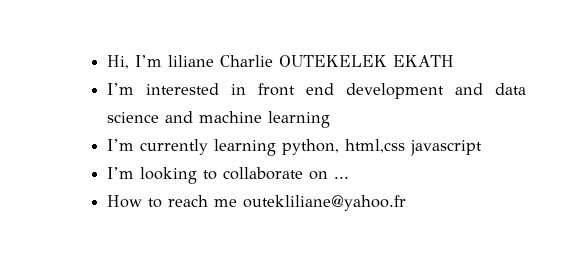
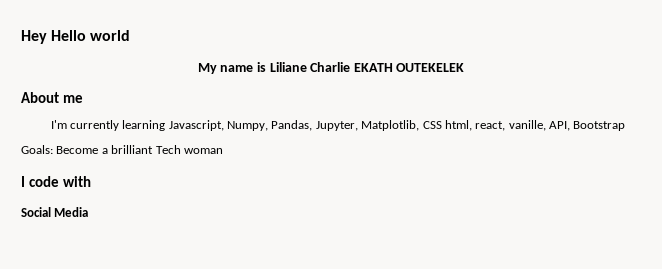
[107,55,455,69] [107,83,526,99] [107,111,331,128] [107,139,483,156] [107,167,350,184] [107,195,407,211] Hi, I’m liliane Charlie OUTEKELEK EKATH // I’m interested in front end development and data science and machine learning // I’m currently learning python, html,css javascript // I’m looking to collaborate on ... // How to reach me outekliliane@yahoo.fr -> [21,30,131,44] [197,62,465,74] [21,92,83,103] [50,120,626,131] [21,145,223,154] [21,176,91,187] [21,207,89,217] Hey Hello world // My name is Liliane Charlie EKATH OUTEKELEK // About me // I'm currently learning Javascript, Numpy, Pandas, Jupyter, Matplotlib, CSS html, react, vanille, API, Bootstrap // Goals: Become a brilliant Tech woman // I code with // Social Media

